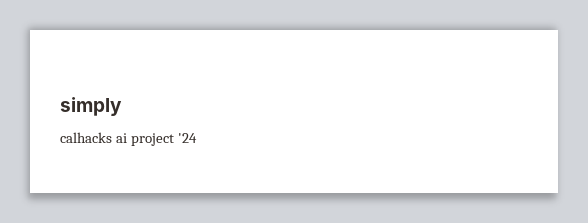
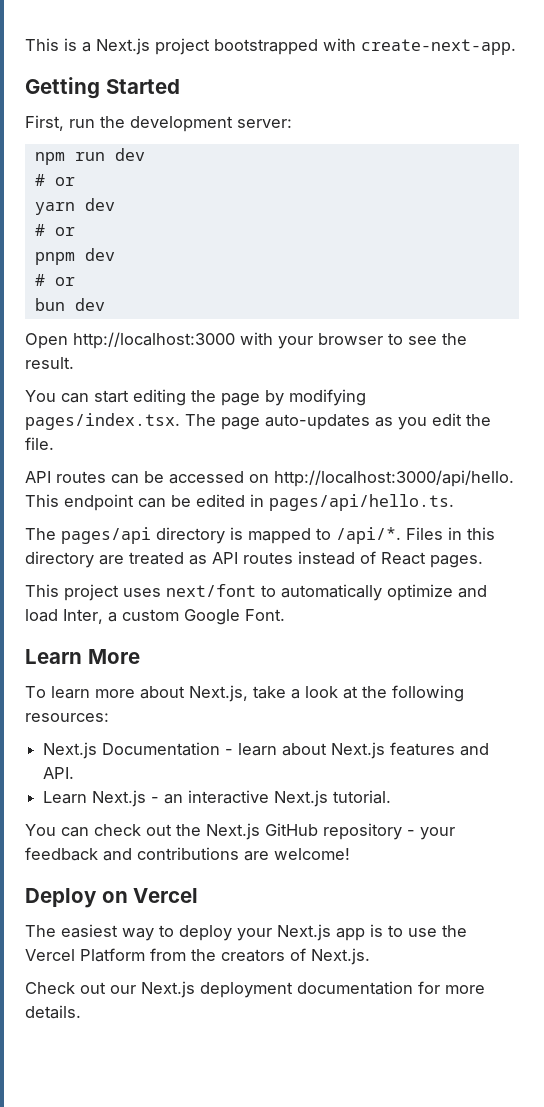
[60,97,122,116] [60,132,197,146] simply // calhacks ai project '24 -> [25,38,516,55] [25,77,180,99] [25,115,292,132] [34,148,145,165] [34,174,75,186] [34,198,115,215] [34,224,75,236] [34,248,115,265] [34,274,75,286] [34,298,105,311] [25,332,467,349] [25,357,74,369] [25,389,366,406] [25,413,491,430] [25,437,54,450] [25,470,514,487] [25,494,454,511] [25,527,495,544] [25,551,483,568] [25,584,487,601] [25,609,285,625] [25,649,140,664] [25,685,464,702] [25,713,109,722] [43,742,490,759] [43,767,75,779] [43,790,392,807] [25,823,455,840] [25,847,350,861] [25,888,199,908] [25,924,467,941] [25,948,370,965] [25,981,485,998] [25,1005,81,1019] This is a Next.js project bootstrapped with create-next-app. // Getting Started // First, run the development server: // npm run dev // # or // yarn dev // # or // pnpm dev // # or // bun dev // Open http://localhost:3000 with your browser to see the result. // You can start editing the page by modifying pages/index.tsx. The page auto-updates as you edit the file. // API routes can be accessed on http://localhost:3000/api/hello. This endpoint can be edited in pages/api/hello.ts. // The pages/api directory is mapped to /api/*. Files in this directory are treated as API routes instead of React pages. // This project uses next/font to automatically optimize and load Inter, a custom Google Font. // Learn More // To learn more about Next.js, take a look at the following resources: // Next.js Documentation - learn about Next.js features and API. // Learn Next.js - an interactive Next.js tutorial. // You can check out the Next.js GitHub repository - your feedback and contributions are welcome! // Deploy on Vercel // The easiest way to deploy your Next.js app is to use the Vercel Platform from the creators of Next.js. // Check out our Next.js deployment documentation for more details.

